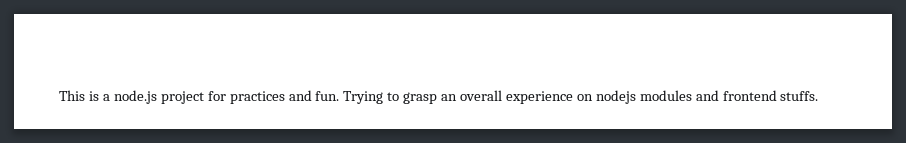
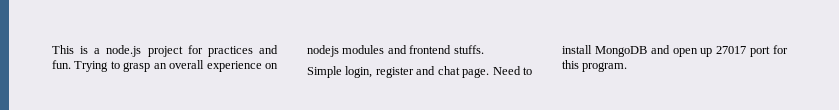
(819, 96) none -> [307,66,532,78] [562,45,788,57] [562,60,628,72] // Simple login, register and chat page. Need to install MongoDB and open up 27017 port for this program.

